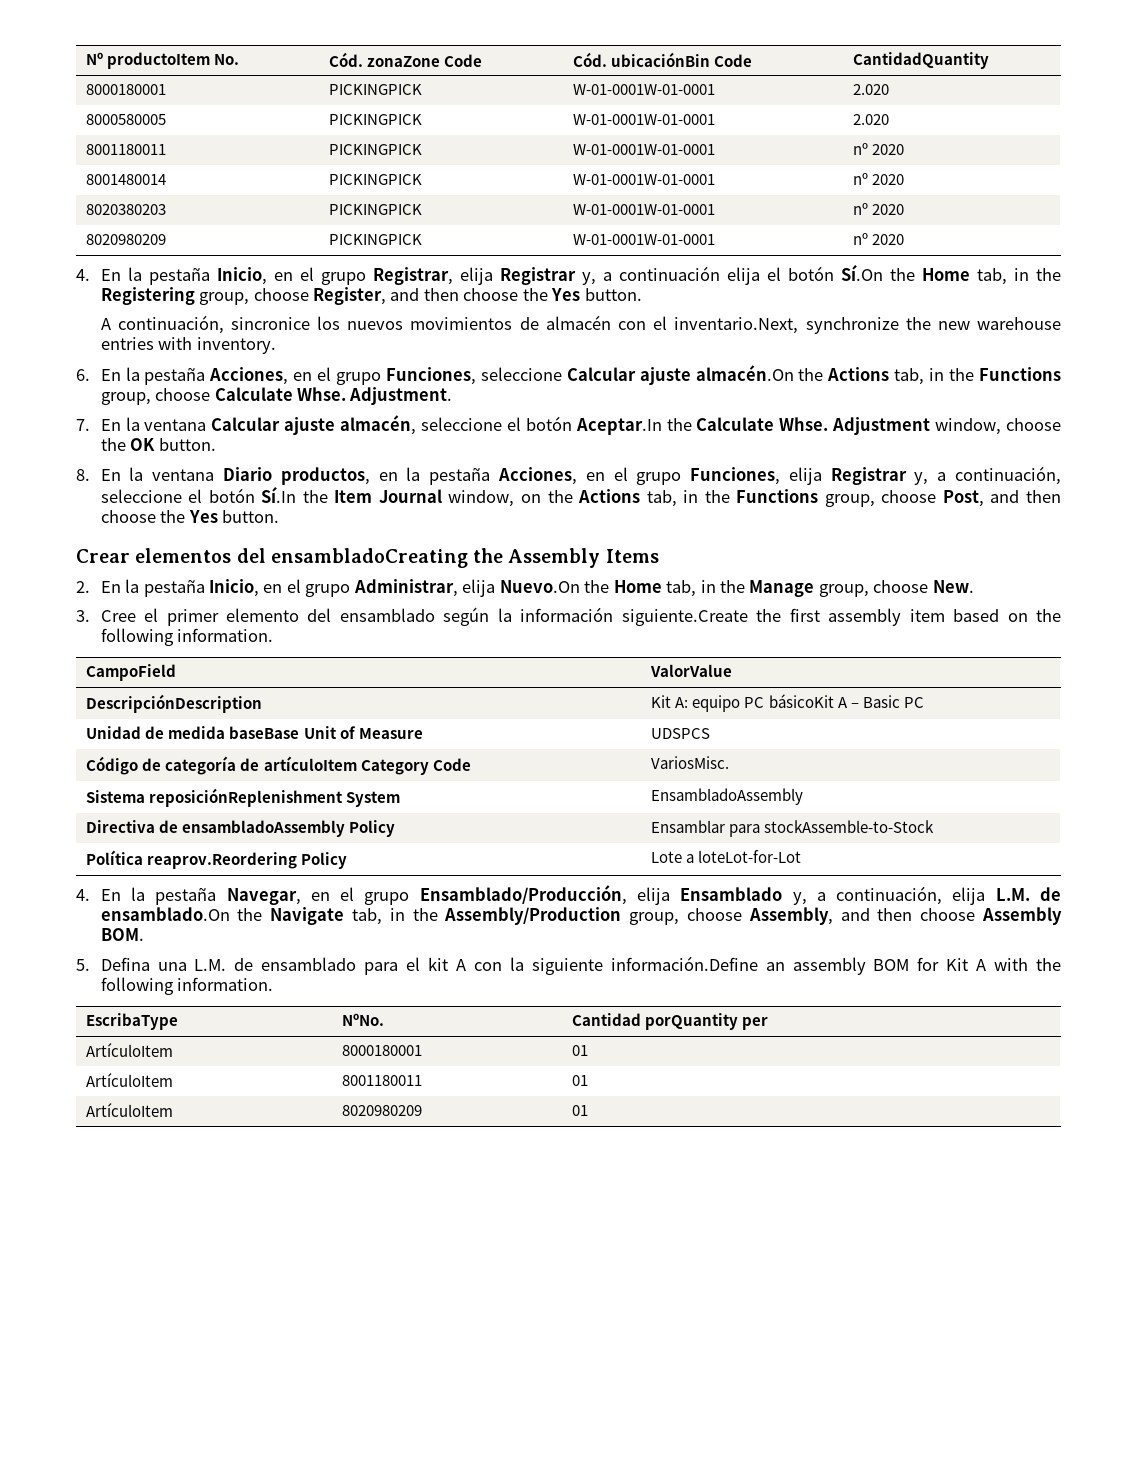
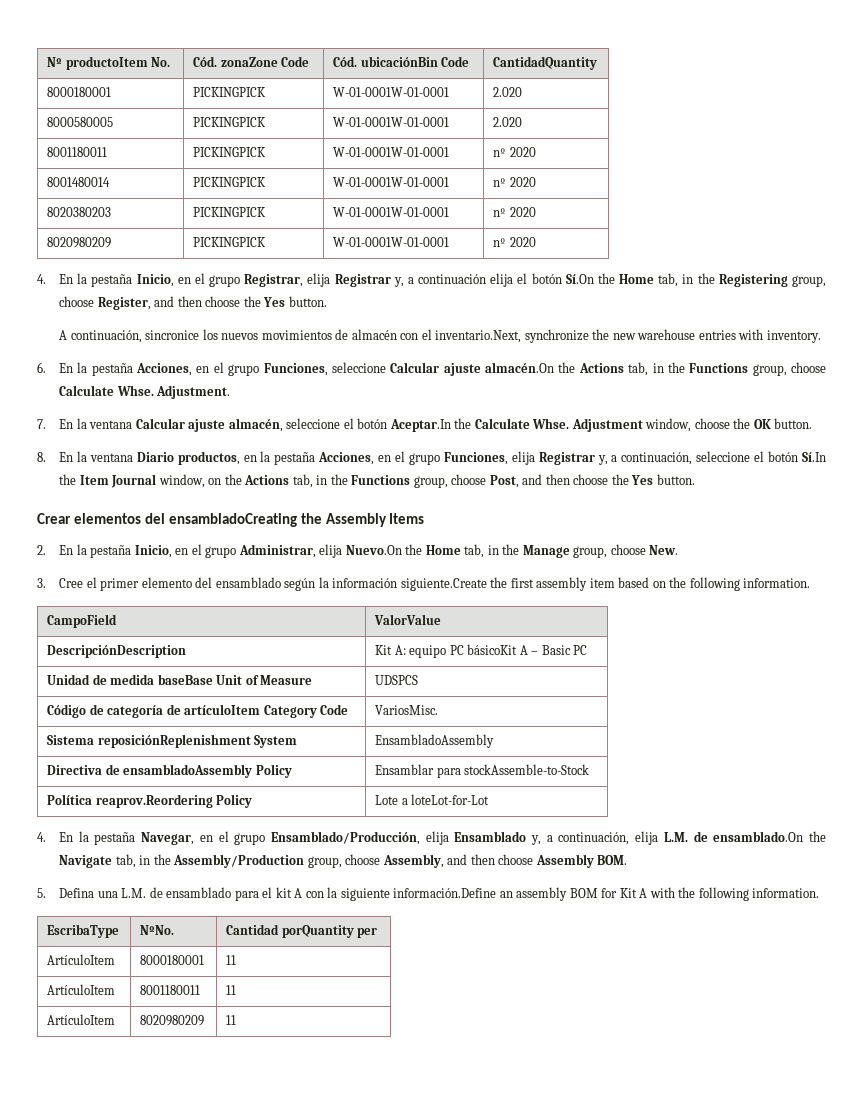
[572,1045,589,1056] 01 -> [226,955,237,965] 11
[572,1075,589,1086] 01 -> [226,985,237,995] 11
[572,1105,589,1116] 01 -> [226,1015,237,1025] 11

